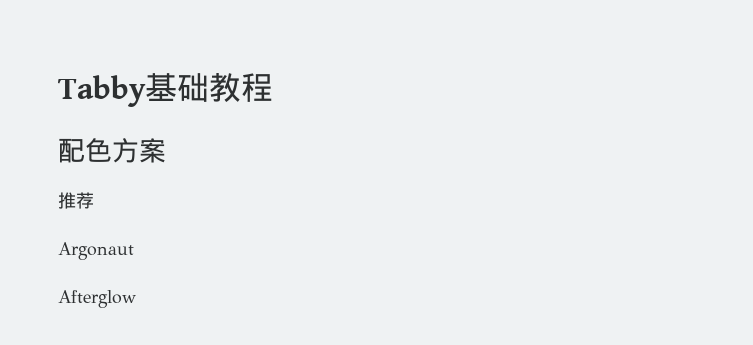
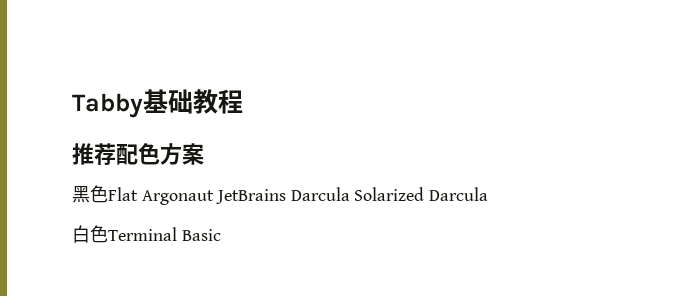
(273, 87) none -> [72,143,116,166] 推荐
[58,192,94,209] [58,242,134,260] [58,290,136,308] 推荐 // Argonaut // Afterglow -> [72,185,489,205] [72,225,221,243] 黑色Flat Argonaut JetBrains Darcula Solarized Darcula // 白色Terminal Basic

